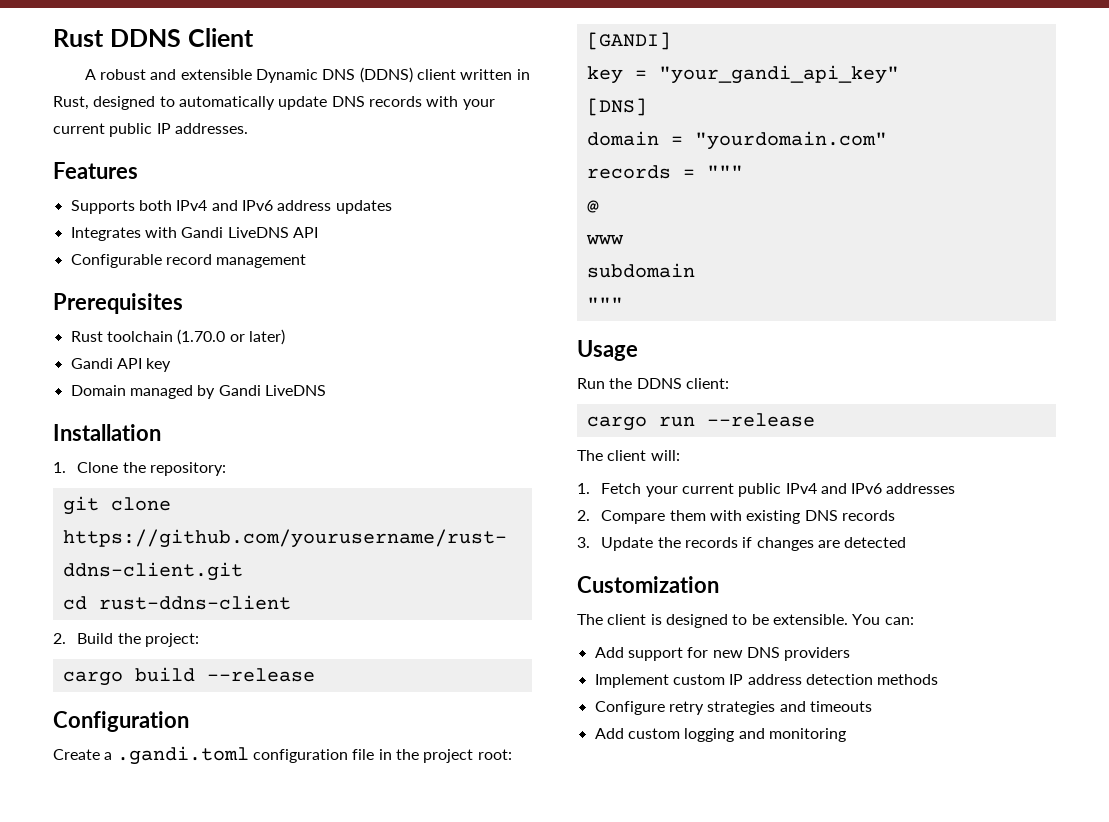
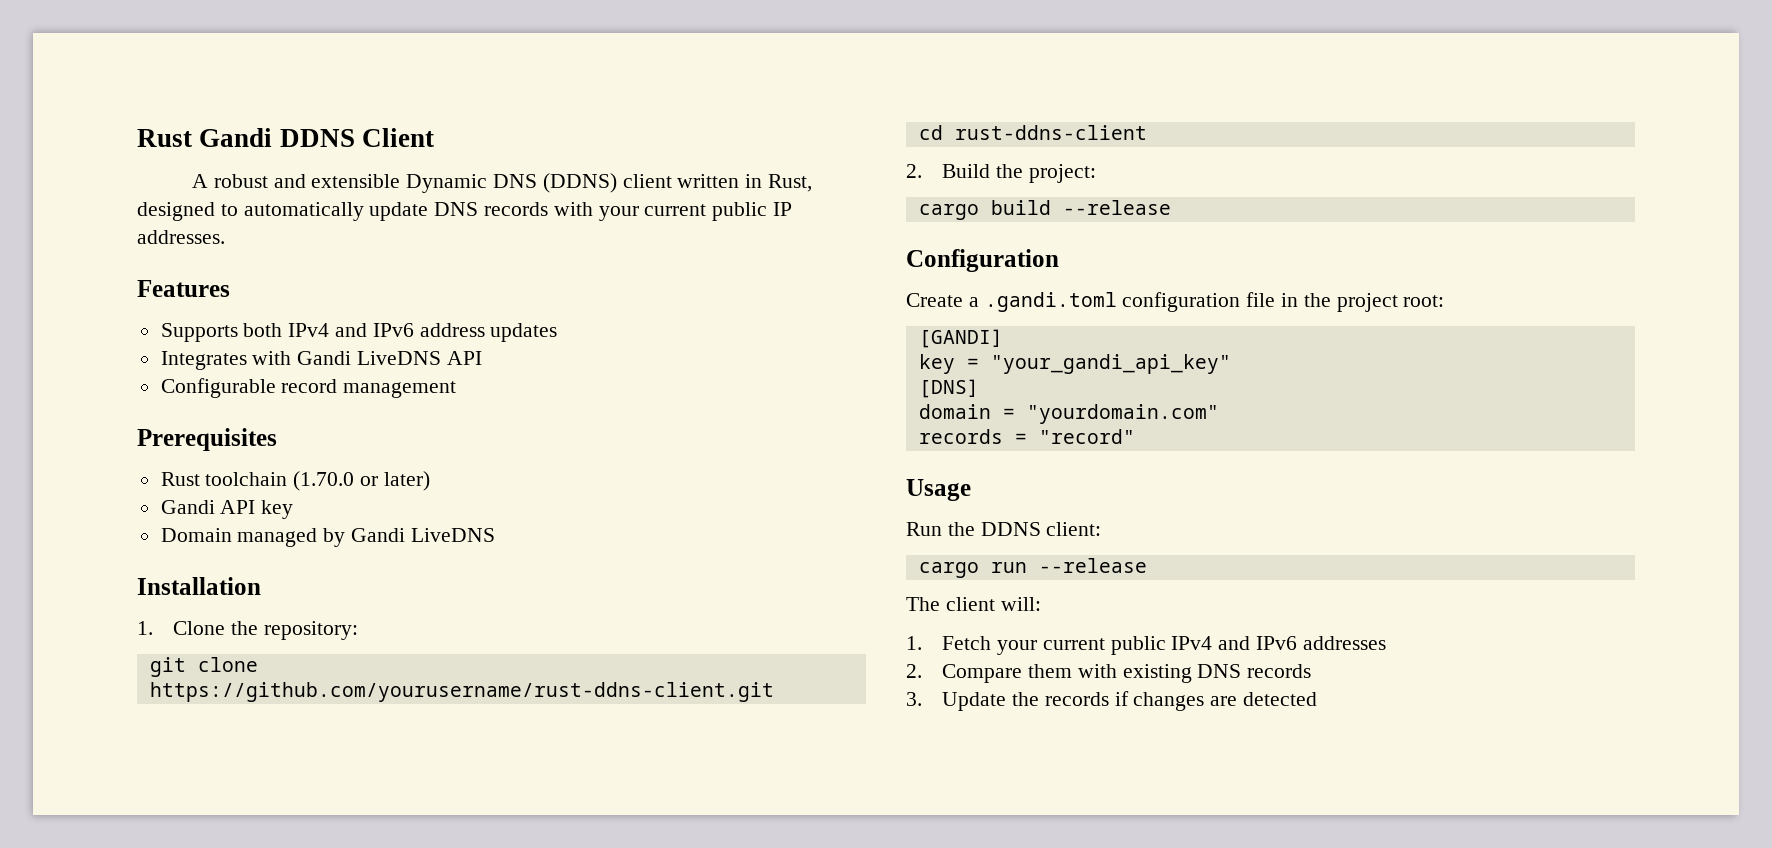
[53,29,104,47] Rust -> [137,128,273,147] Rust Gandi
[706,165,743,178] [586,200,599,213] [585,234,624,245] [586,263,695,278] [586,297,623,310] """ // @ // www // subdomain // """ -> [1038,429,1135,444] "record"
[577,576,719,593] [577,614,914,628] [594,647,851,661] [594,674,939,688] [594,701,872,715] [594,728,846,742] // Customization // The client is designed to be extensible. You can: // Add support for new DNS providers // Implement custom IP address detection methods // Configure retry strategies and timeouts // Add custom logging and monitoring -> (1317, 699) none

